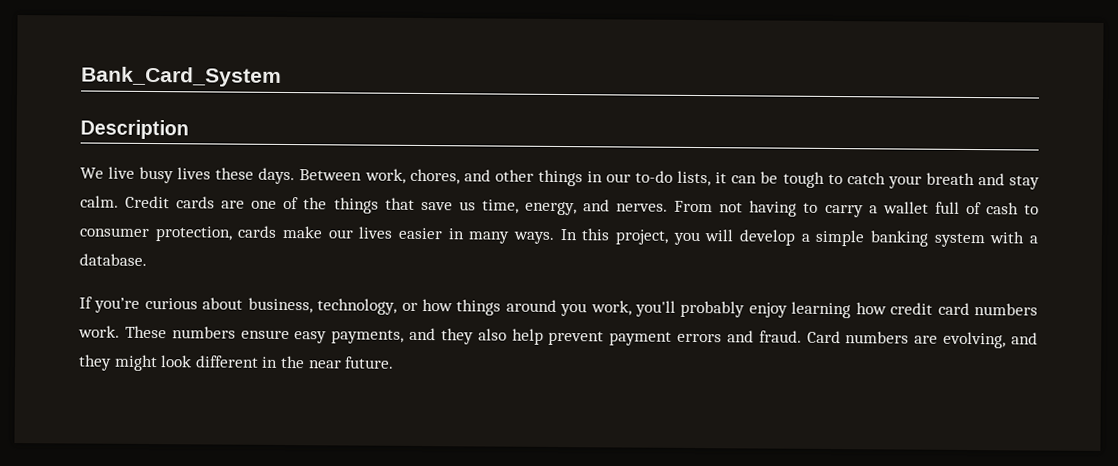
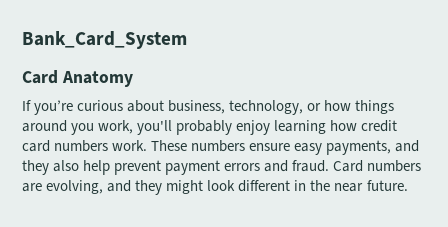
[80,119,189,140] [80,166,1041,190] [80,195,1040,218] [79,225,1038,248] [79,253,147,266] Description // We live busy lives these days. Between work, chores, and other things in our to-do lists, it can be tough to catch your breath and stay calm. Credit cards are one of the things that save us time, energy, and nerves. From not having to carry a wallet full of cash to consumer protection, cards make our lives easier in many ways. In this project, you will develop a simple banking system with a database. -> [22,70,133,87] Card Anatomy

